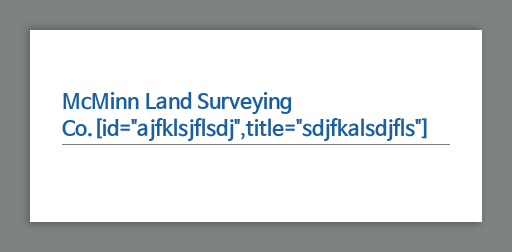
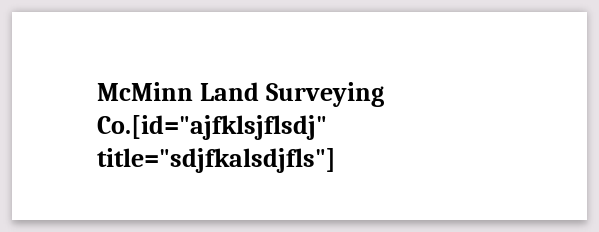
[62,118,430,142] Co.[id="ajfklsjflsdj",title="sdjfkalsdjfls"] -> [97,115,327,140] [97,148,336,173] Co.[id="ajfklsjflsdj" title="sdjfkalsdjfls"]

